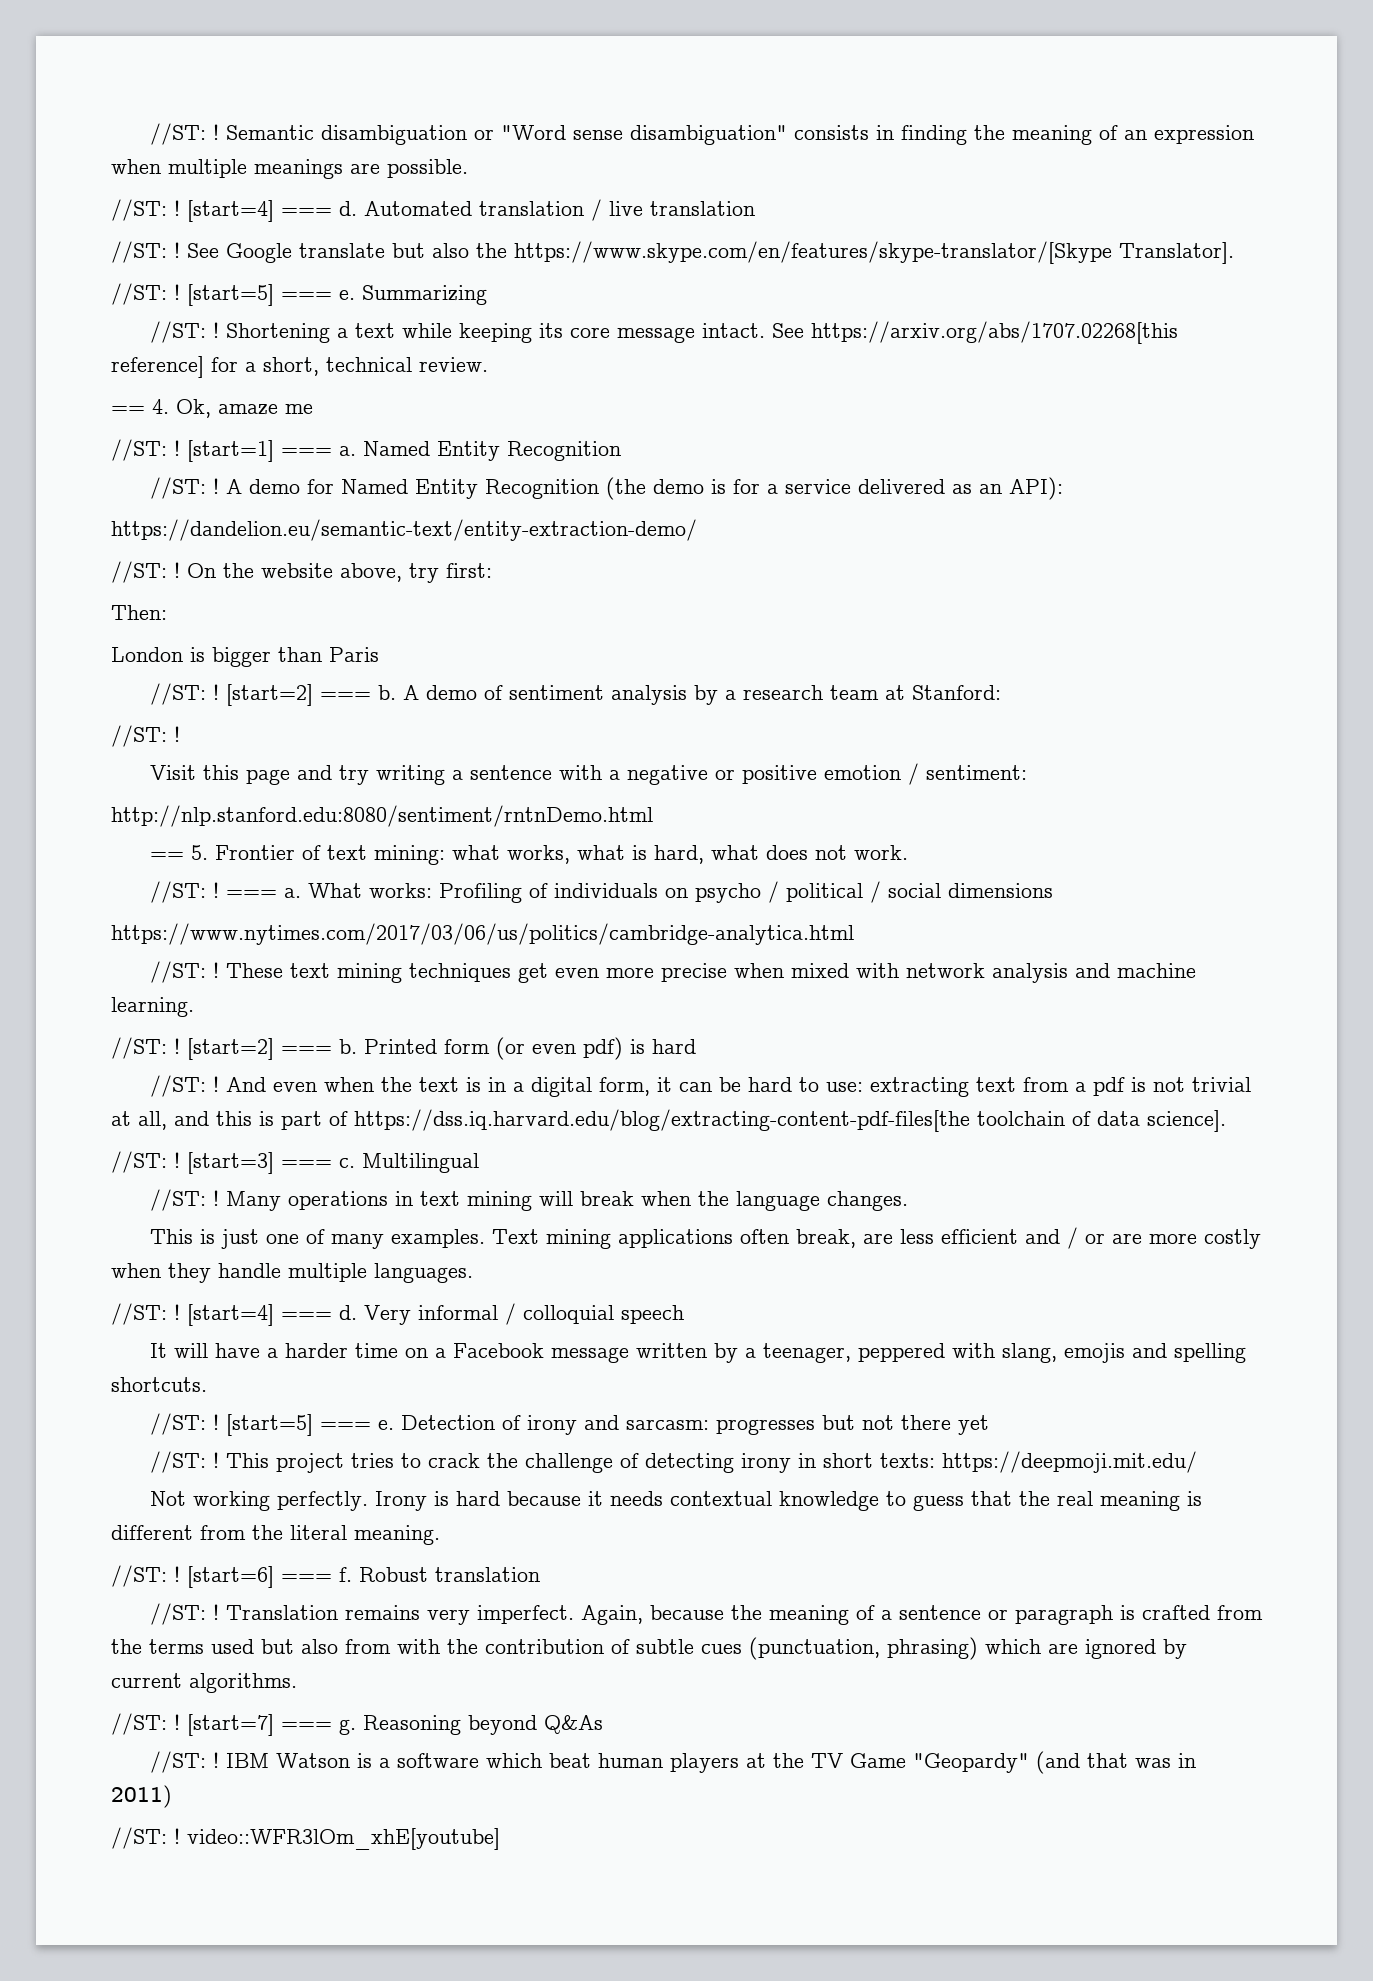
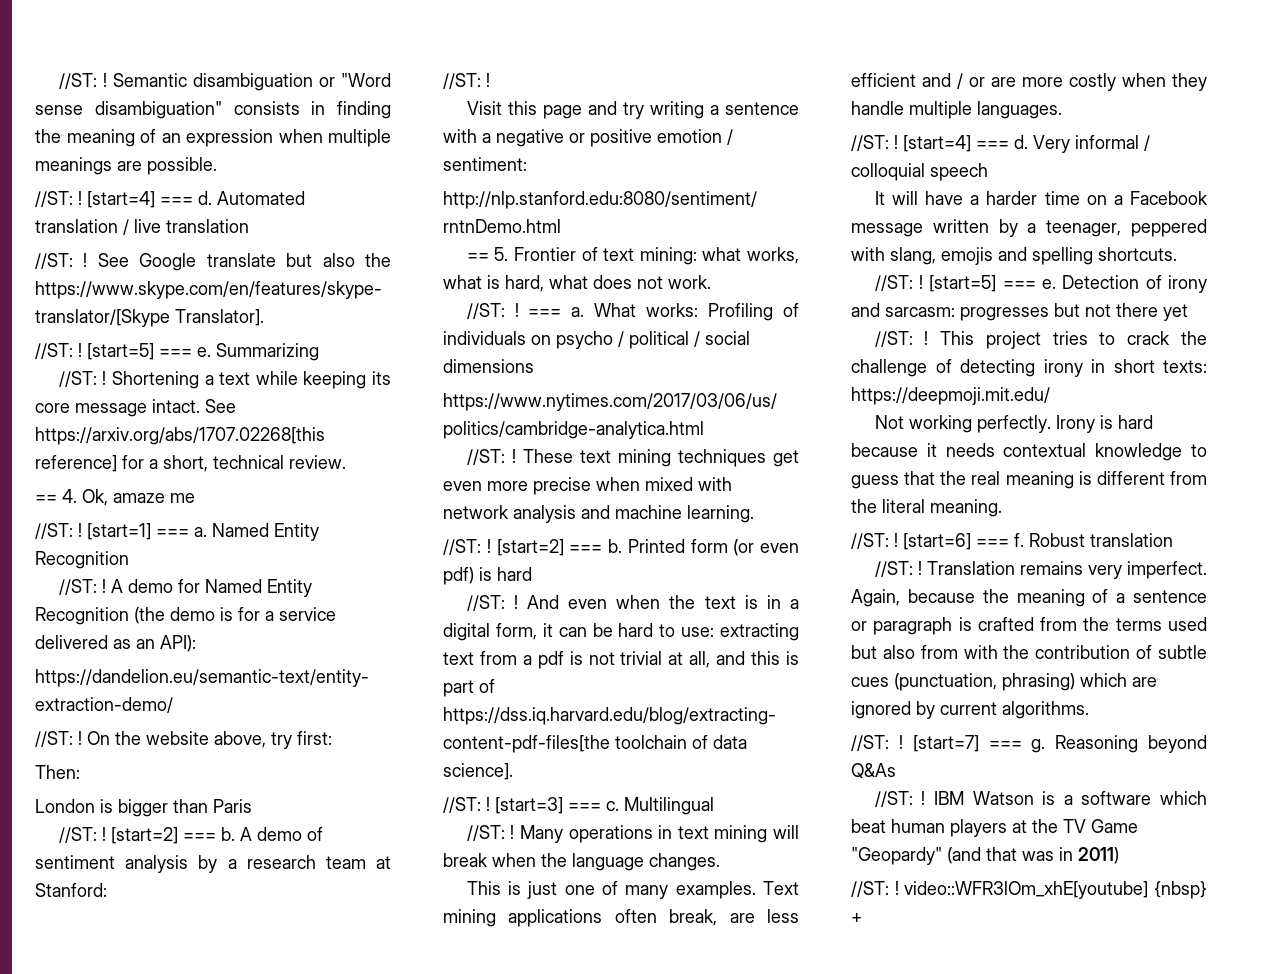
(500, 1839) none -> [1154,881,1207,899] [851,913,862,923] {nbsp} +

